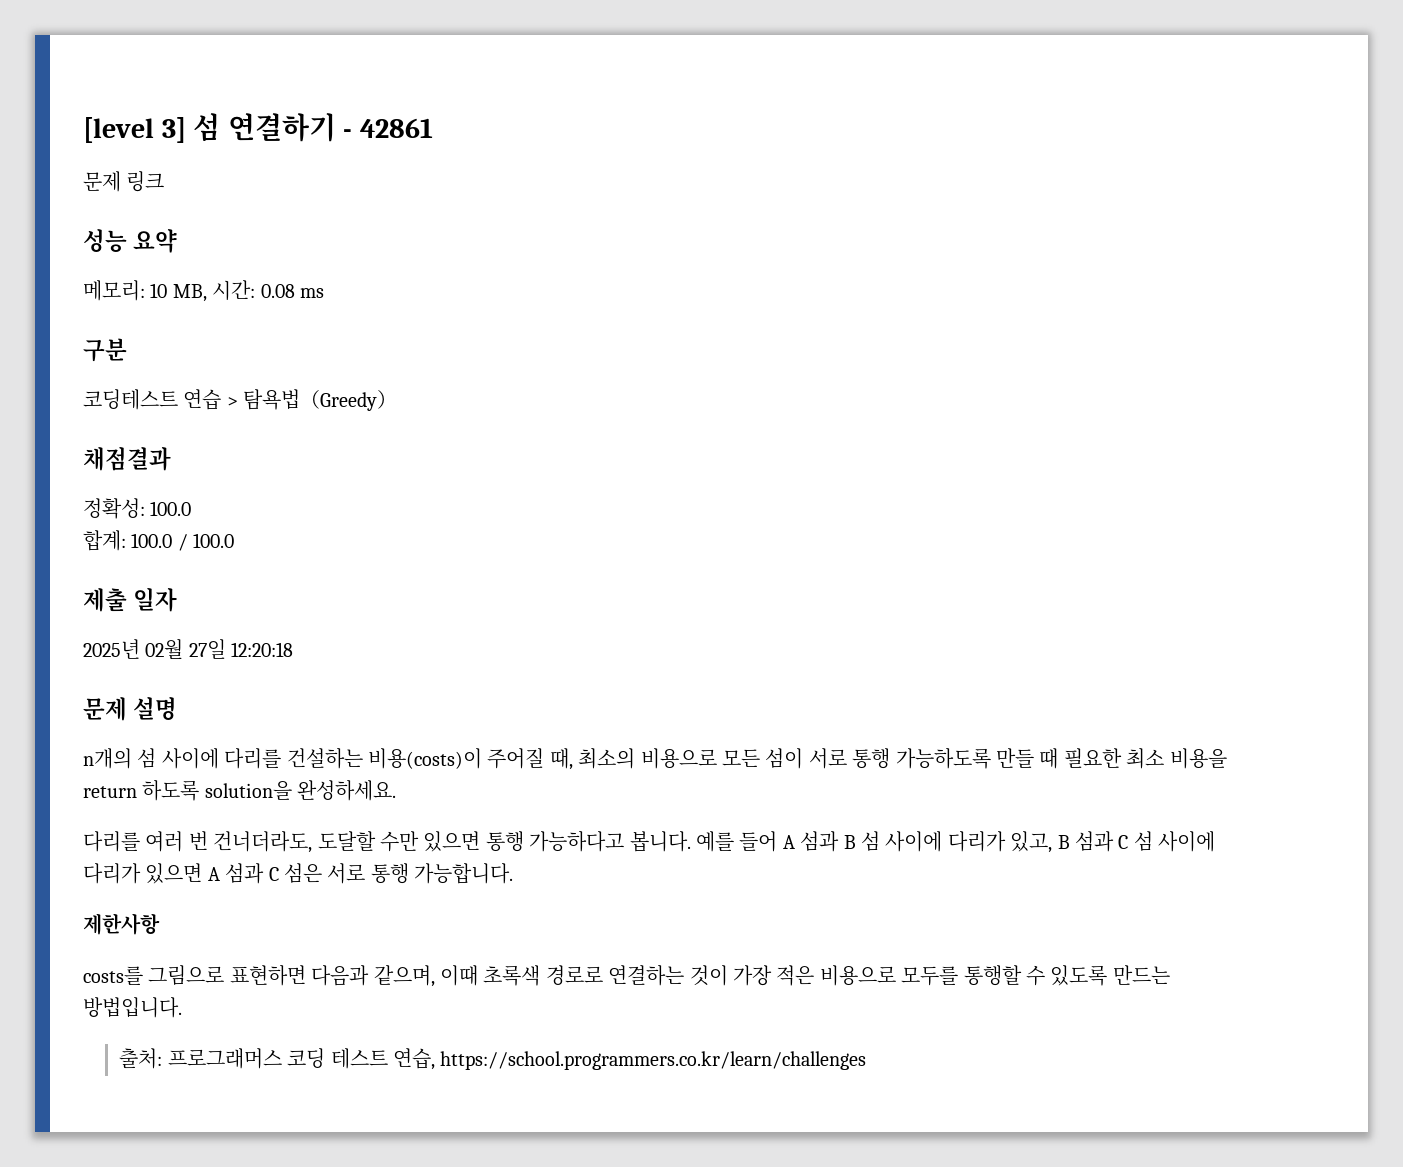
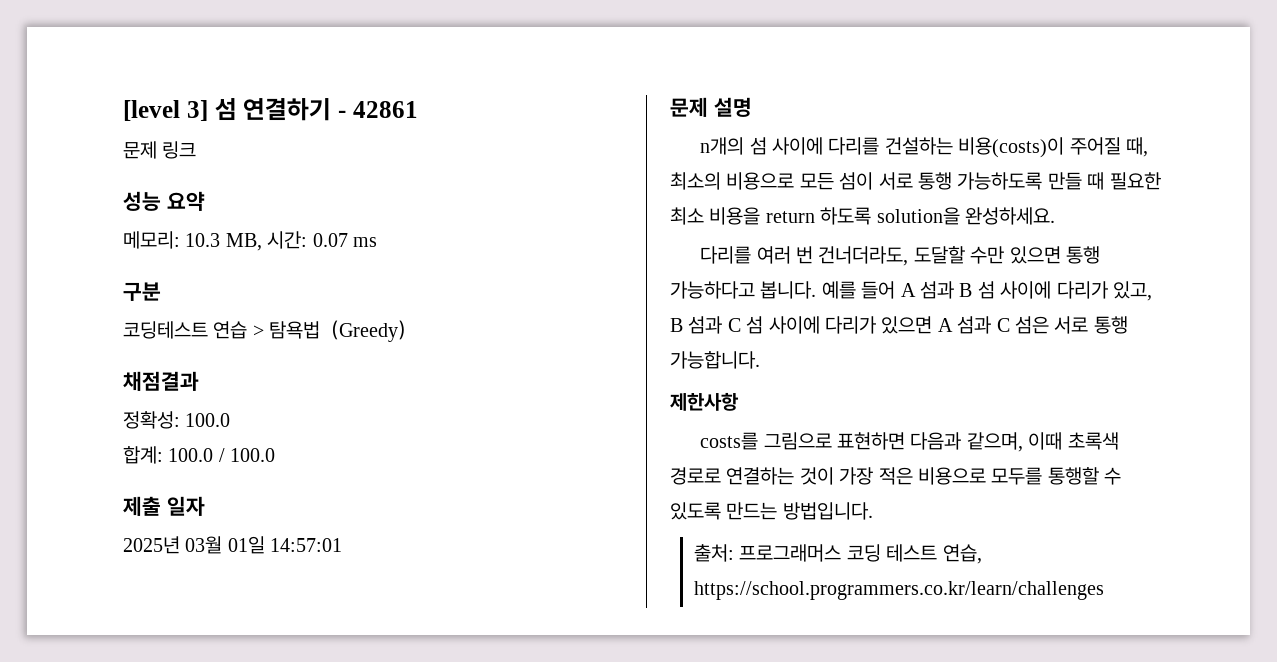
[150,283,168,298] 10 -> [185,233,221,247] 10.3
[260,284,295,298] 0.08 -> [312,233,348,247] 0.07
[145,638,294,659] 02월 27일 12:20:18 -> [185,536,343,554] 03월 01일 14:57:01

